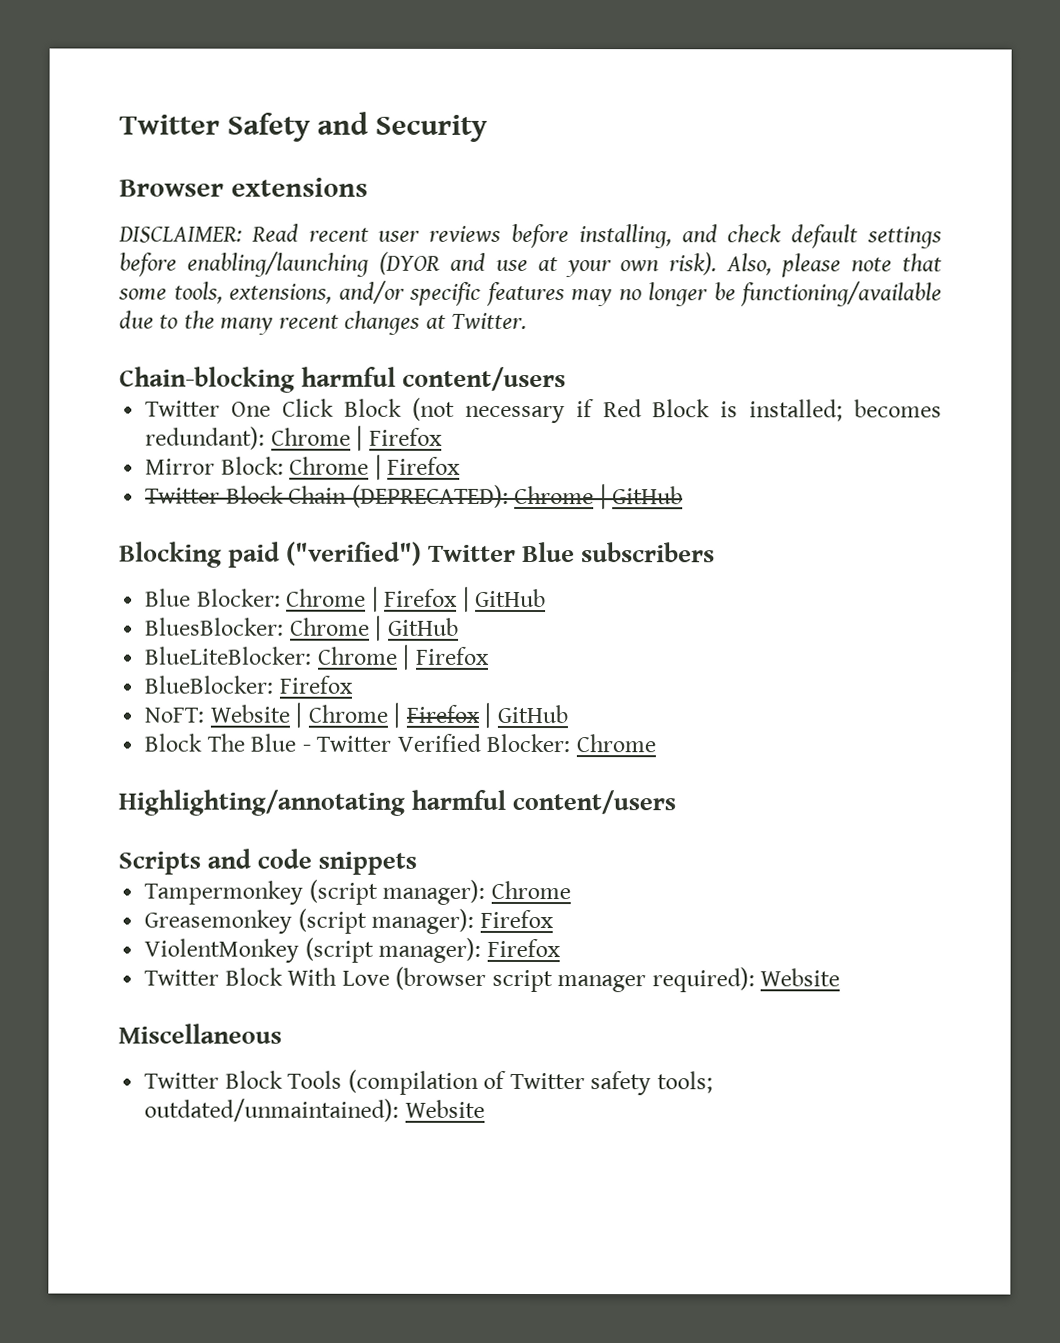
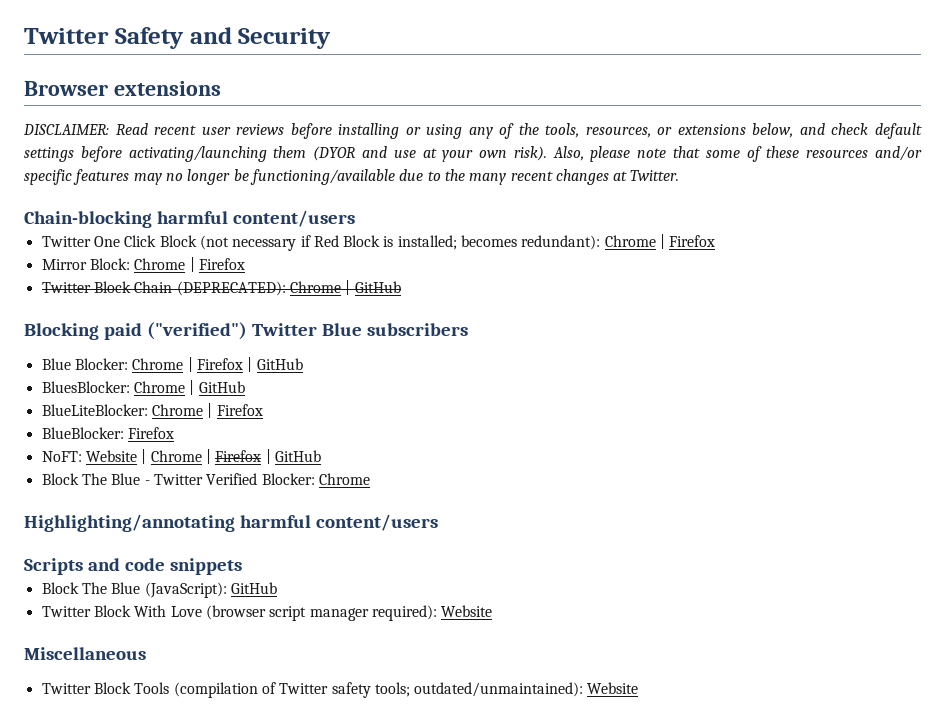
[578,224,672,249] installing, -> [338,123,794,139] installing or using any of the tools, resources, or extensions below,
[186,251,369,277] enabling/launching -> [128,146,307,162] activating/launching them
[173,281,332,304] tools, extensions, -> [746,146,869,162] of these resources
[144,879,571,905] [144,908,554,934] [144,937,561,963] Tampermonkey (script manager): Chrome // Greasemonkey (script manager): Firefox // ViolentMonkey (script manager): Firefox -> [41,582,277,598] Block The Blue (JavaScript): GitHub

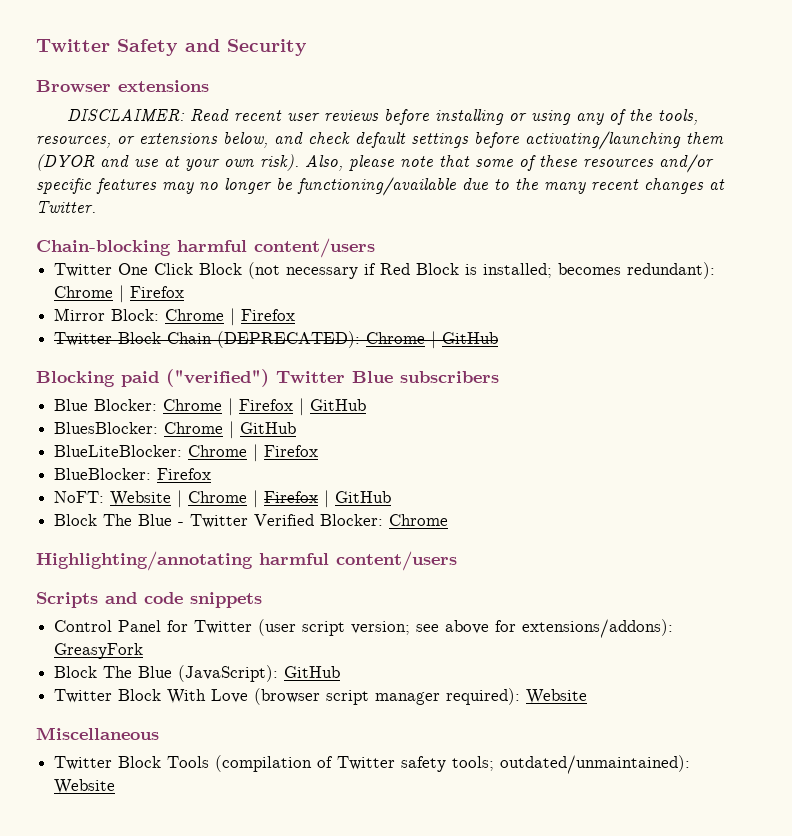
(242, 566) none -> [54,619,674,638] [54,643,144,659] // Control Panel for Twitter (user script version; see above for extensions/addons): GreasyFork

